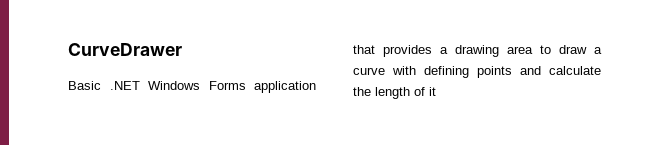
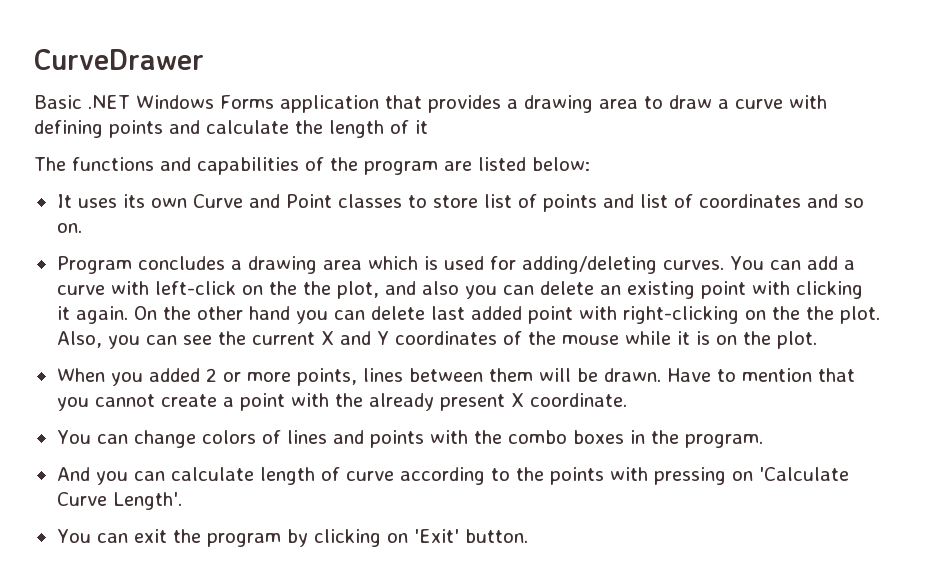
(436, 91) none -> [34,157,590,175] [56,194,864,212] [56,223,82,233] [56,256,855,274] [56,281,863,299] [56,306,880,324] [56,331,817,349] [56,368,855,386] [56,393,627,411] [56,430,763,448] [56,467,849,485] [56,492,182,510] [56,529,528,547] // The functions and capabilities of the program are listed below: // It uses its own Curve and Point classes to store list of points and list of coordinates and so on. // Program concludes a drawing area which is used for adding/deleting curves. You can add a curve with left-click on the the plot, and also you can delete an existing point with clicking it again. On the other hand you can delete last added point with right-clicking on the the plot. Also, you can see the current X and Y coordinates of the mouse while it is on the plot. // When you added 2 or more points, lines between them will be drawn. Have to mention that you cannot create a point with the already present X coordinate. // You can change colors of lines and points with the combo boxes in the program. // And you can calculate length of curve according to the points with pressing on 'Calculate Curve Length'. // You can exit the program by clicking on 'Exit' button.

